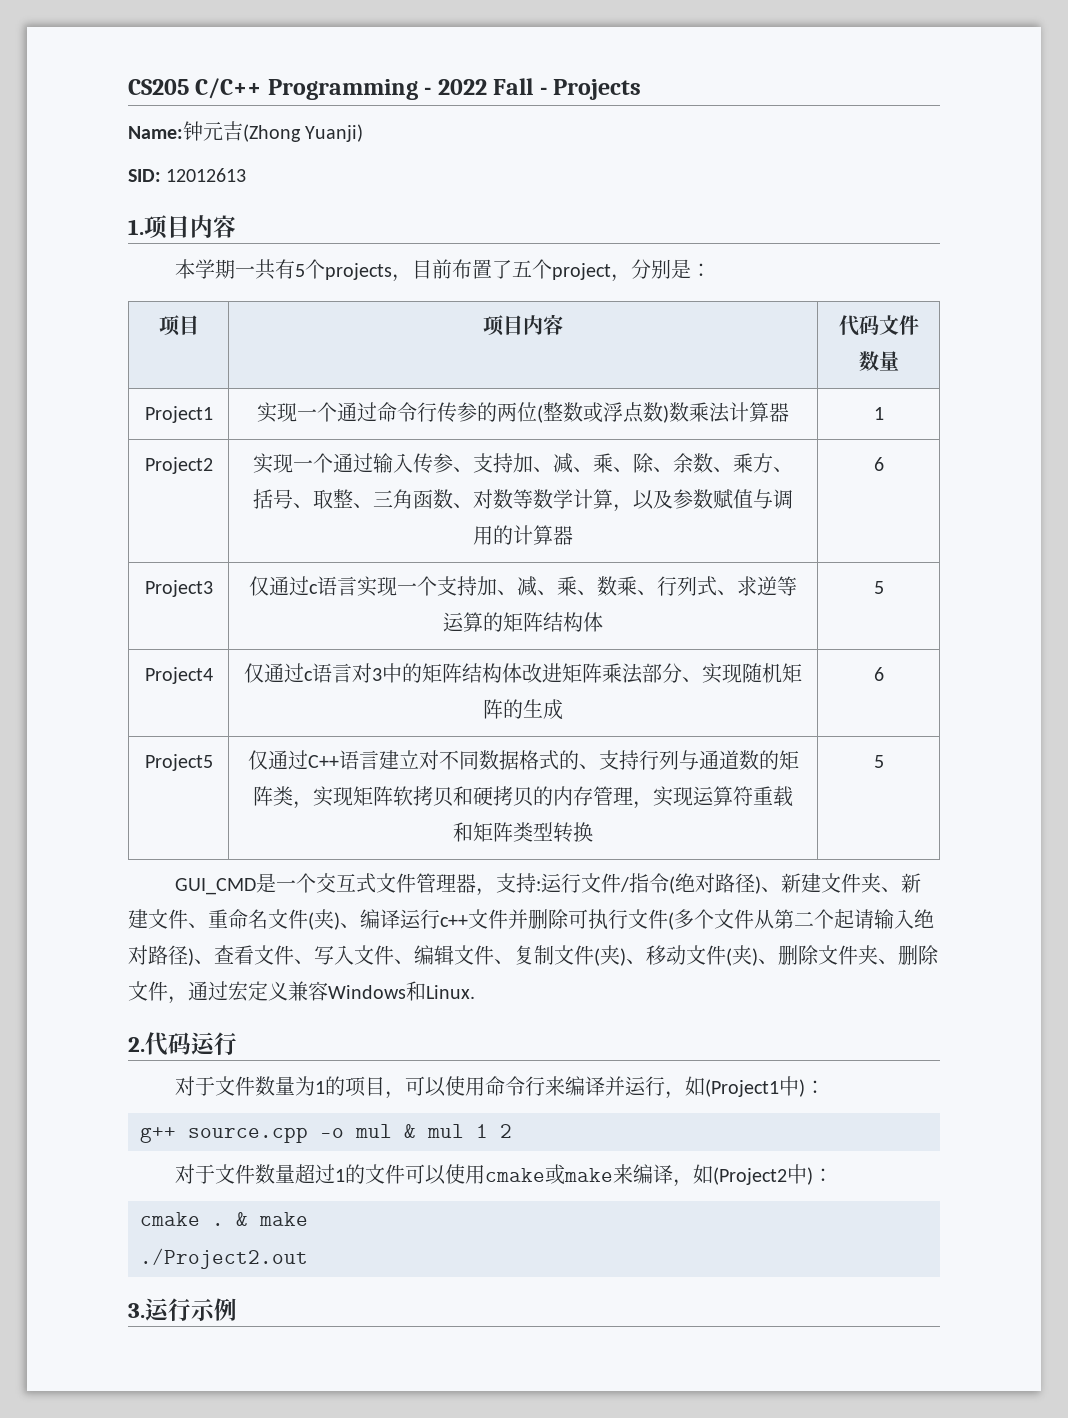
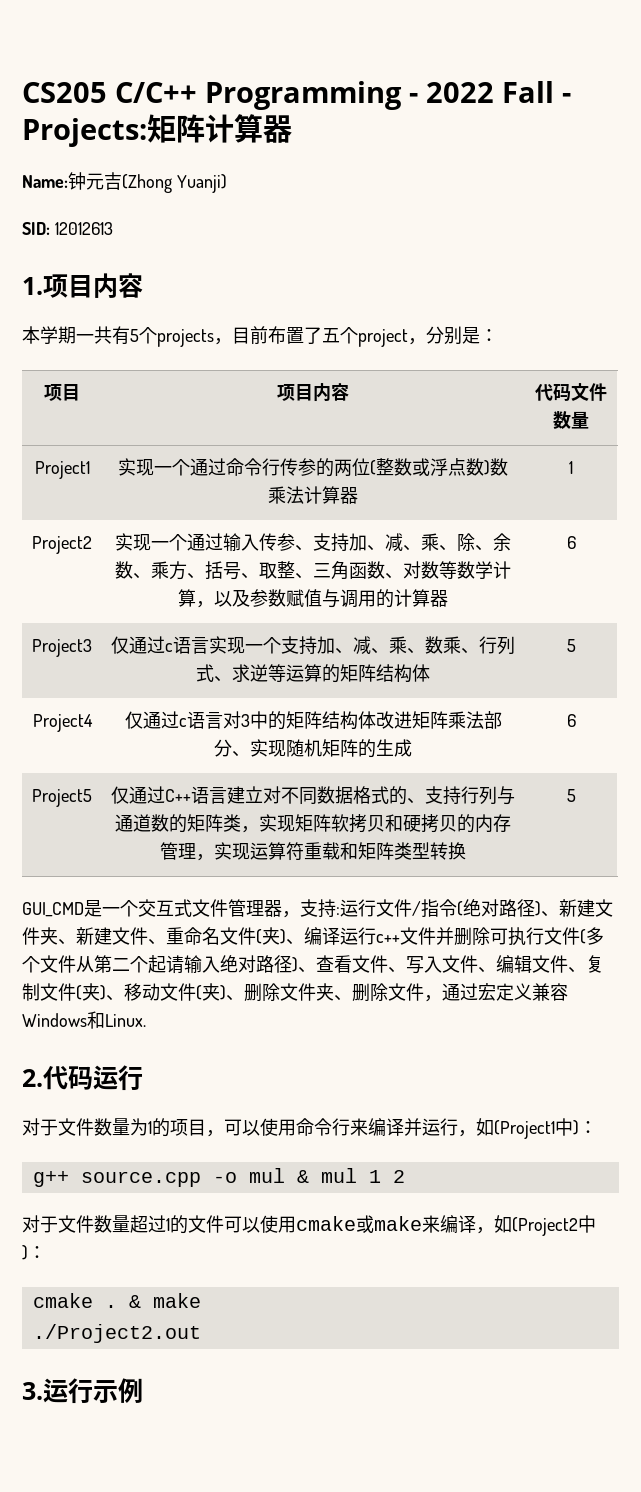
[553,79,642,100] Projects -> [22,114,292,147] Projects:矩阵计算器

